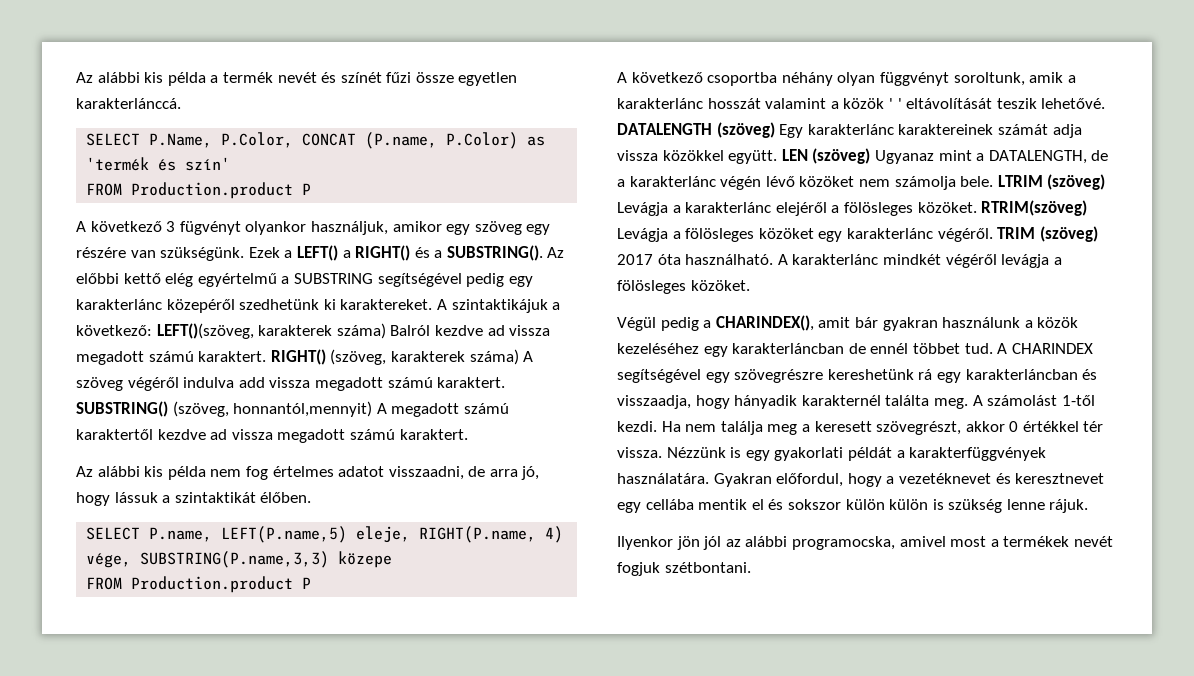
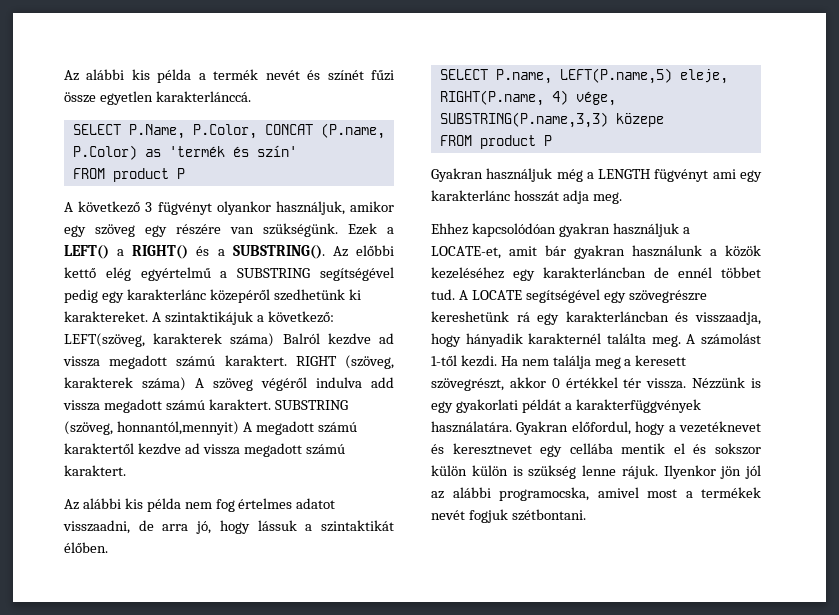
[131,182,294,199] Production.product -> [112,168,169,182] product
[156,323,254,339] LEFT()(szöveg, -> [64,333,145,347] LEFT(szöveg,
[270,349,326,365] RIGHT() -> [295,356,337,366] RIGHT
[76,401,168,417] SUBSTRING() -> [274,400,348,410] SUBSTRING
[131,576,312,593] [617,72,1076,86] [617,98,1106,109] [617,122,1082,138] [617,148,1109,164] [617,174,1106,190] [617,200,1088,216] [617,226,1098,242] [617,254,1062,268] [617,280,750,294] [617,315,814,331] Production.product P // A következő csoportba néhány olyan függvényt soroltunk, amik a karakterlánc hosszát valamint a közök ' ' eltávolítását teszik lehetővé. DATALENGTH (szöveg) Egy karakterlánc karaktereinek számát adja vissza közökkel együtt. LEN (szöveg) Ugyanaz mint a DATALENGTH, de a karakterlánc végén lévő közöket nem számolja bele. LTRIM (szöveg) Levágja a karakterlánc elejéről a fölösleges közöket. RTRIM(szöveg) Levágja a fölösleges közöket egy karakterlánc végéről. TRIM (szöveg) 2017 óta használható. A karakterlánc mindkét végéről levágja a fölösleges közöket. // Végül pedig a CHARINDEX(), -> [479,135,552,149] [431,168,762,182] [431,190,622,204] [431,223,690,237] [431,246,501,259] product P // Gyakran használjuk még a LENGTH fügvényt ami egy karakterlánc hosszát adja meg. // Ehhez kapcsolódóan gyakran használjuk a LOCATE-et,
[1011,343,1093,354] CHARINDEX -> [471,290,522,300] LOCATE
(1089, 506) // -> (658, 472) none

